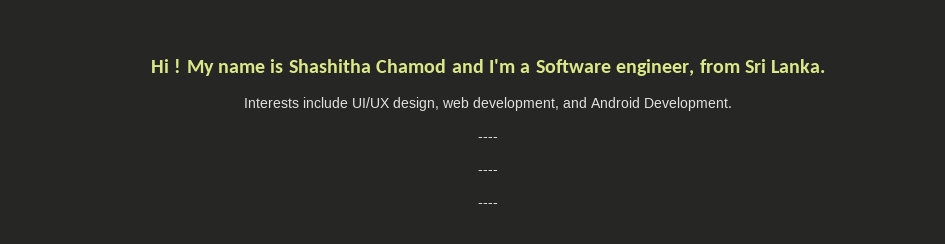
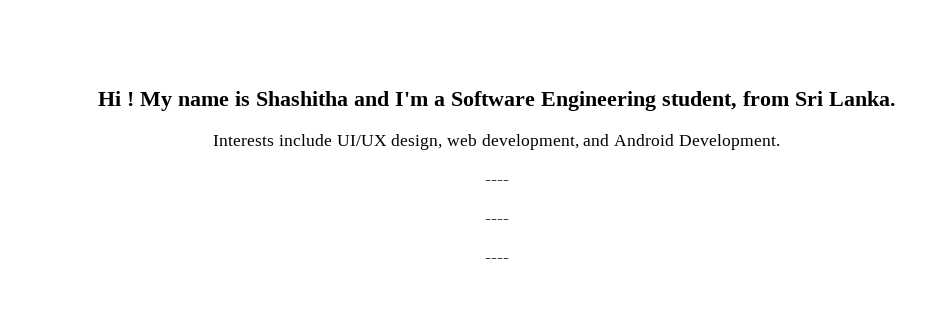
[376,59,447,73] Chamod -> (348, 98) none
[616,59,695,76] engineer, -> [540,91,737,111] Engineering student,

